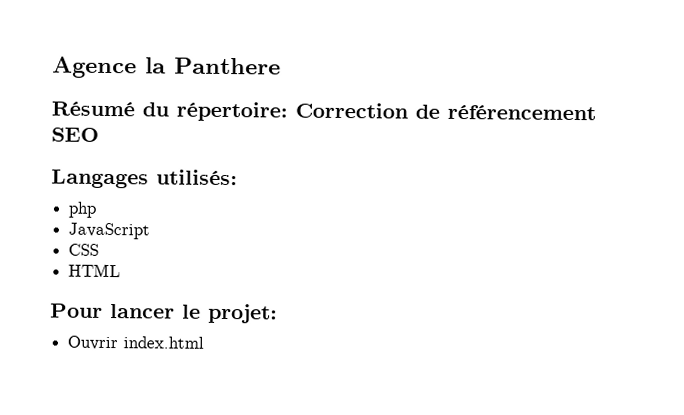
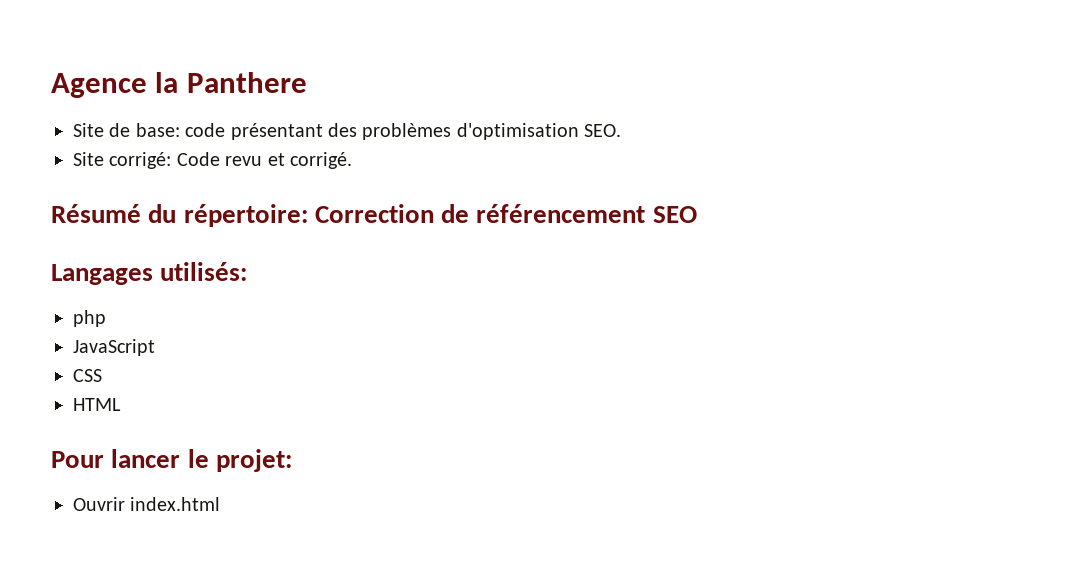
(281, 66) none -> [73,123,622,140] [73,152,352,169] // Site de base: code présentant des problèmes d'optimisation SEO. // Site corrigé: Code revu et corrigé.

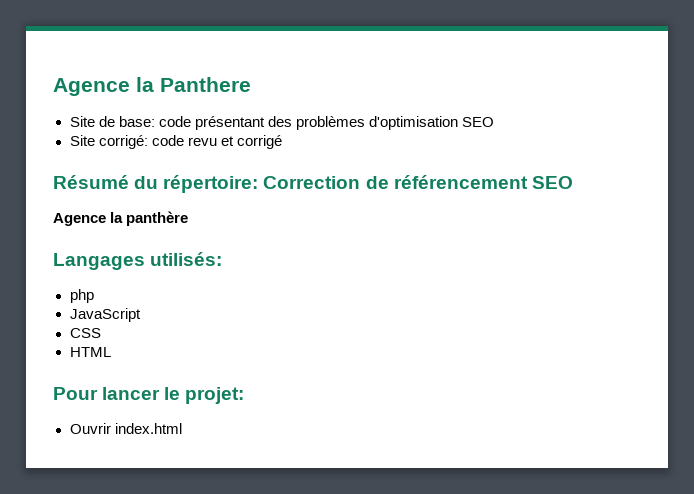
[584,124,622,137] SEO. -> [461,117,494,127] SEO
[176,152,220,166] Code -> [151,135,184,146] code
[290,152,352,169] corrigé. -> [236,135,282,149] corrigé
(697, 214) none -> [53,211,189,226] // Agence la panthère

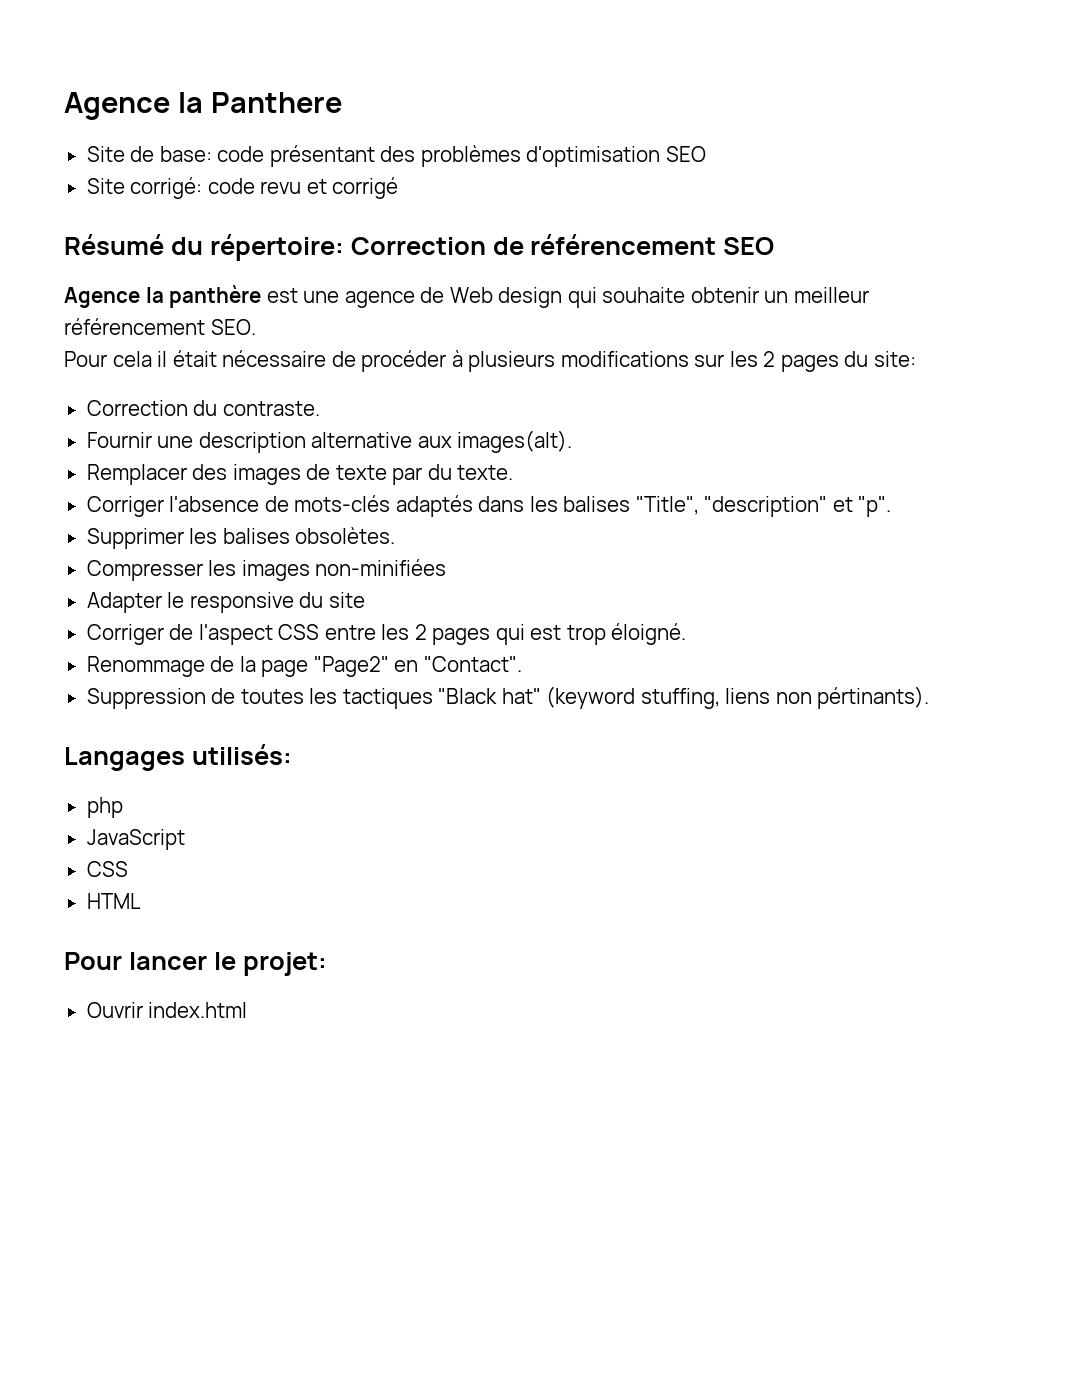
(189, 218) none -> [266,287,869,308] [64,318,256,335] [64,350,917,372] [86,400,320,416] [86,430,573,453] [86,464,514,485] [86,495,892,517] [86,527,396,549] [86,559,447,581] [86,592,365,613] [86,623,687,645] [86,656,522,677] [86,686,930,709] est une agence de Web design qui souhaite obtenir un meilleur référencement SEO. // Pour cela il était nécessaire de procéder à plusieurs modifications sur les 2 pages du site: // Correction du contraste. // Fournir une description alternative aux images(alt). // Remplacer des images de texte par du texte. // Corriger l'absence de mots-clés adaptés dans les balises "Title", "description" et "p". // Supprimer les balises obsolètes. // Compresser les images non-minifiées // Adapter le responsive du site // Corriger de l'aspect CSS entre les 2 pages qui est trop éloigné. // Renommage de la page "Page2" en "Contact". // Suppression de toutes les tactiques "Black hat" (keyword stuffing, liens non pértinants).

